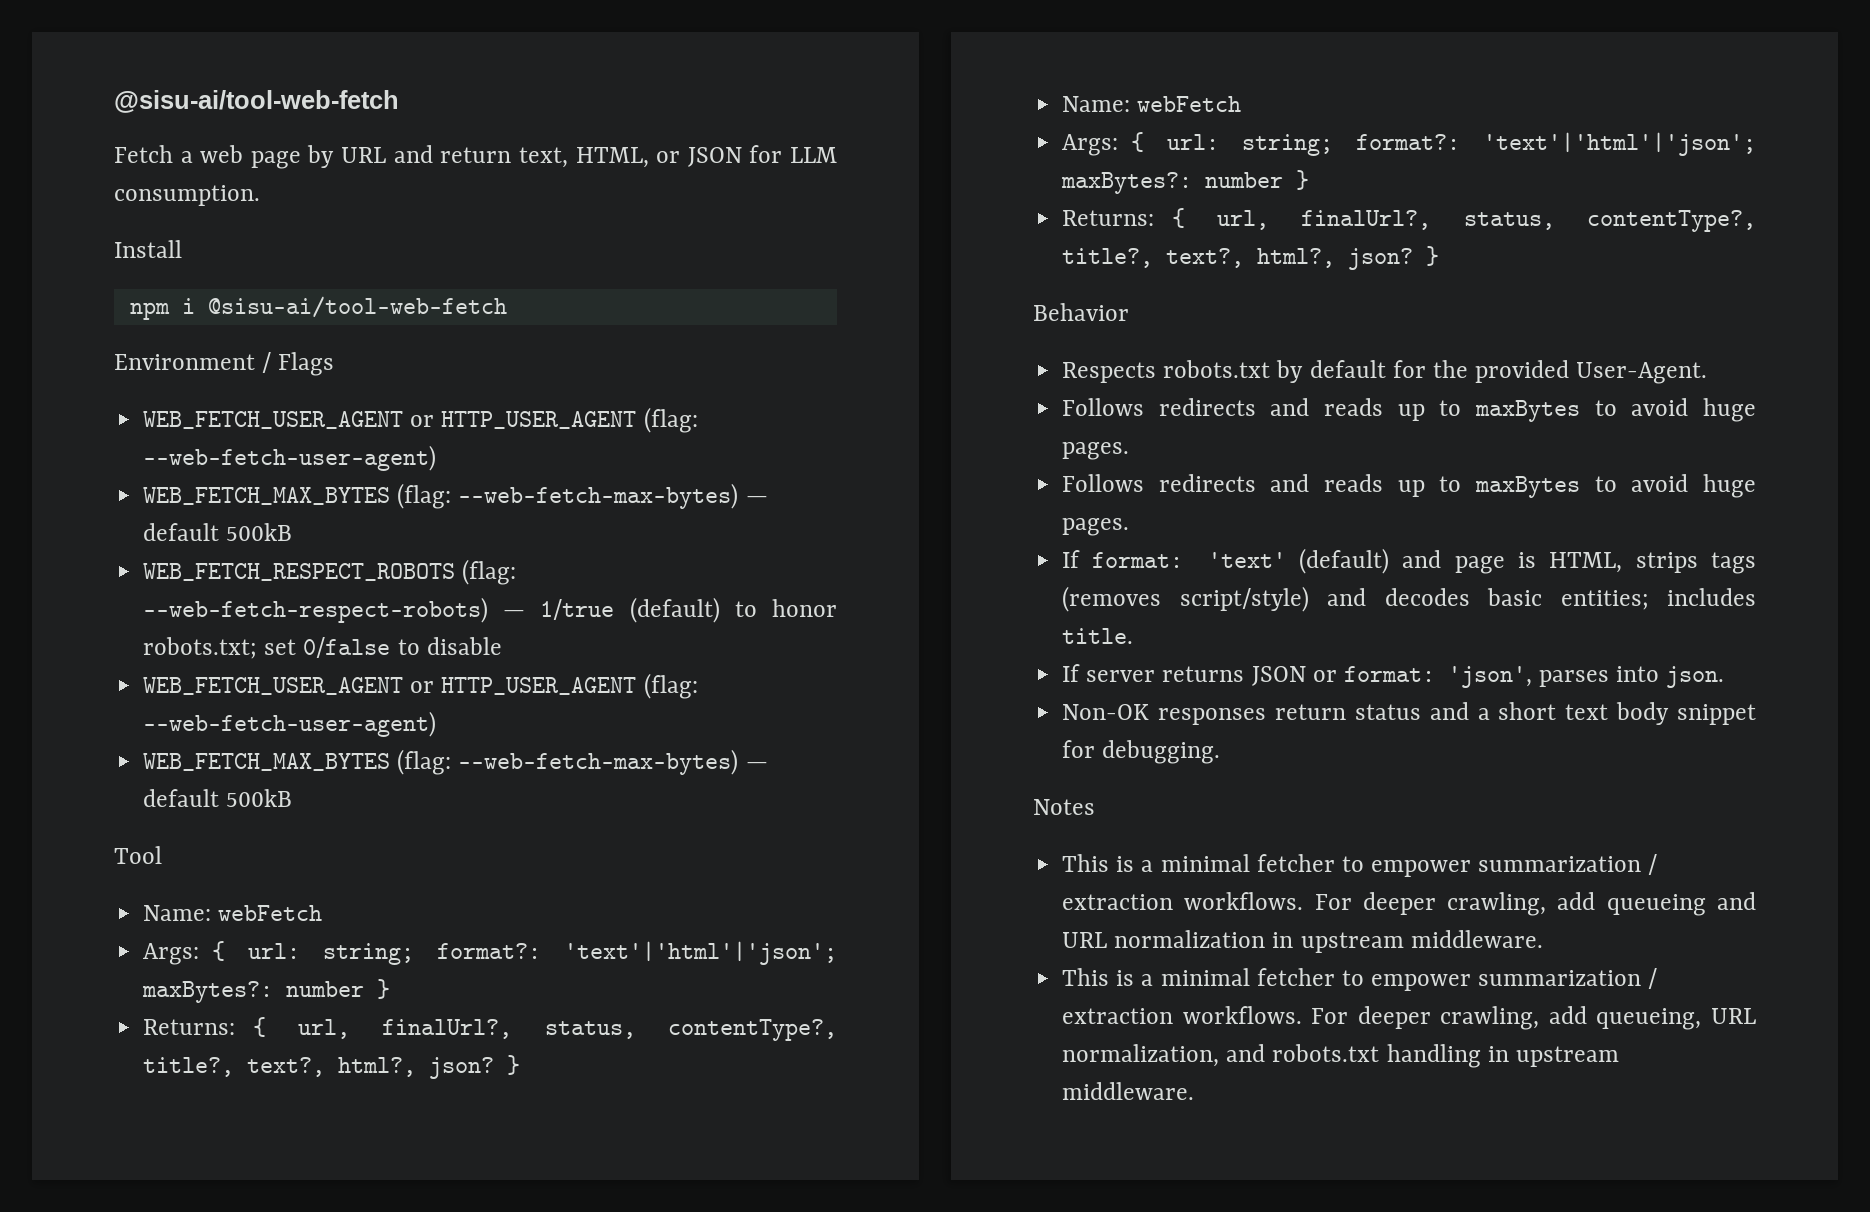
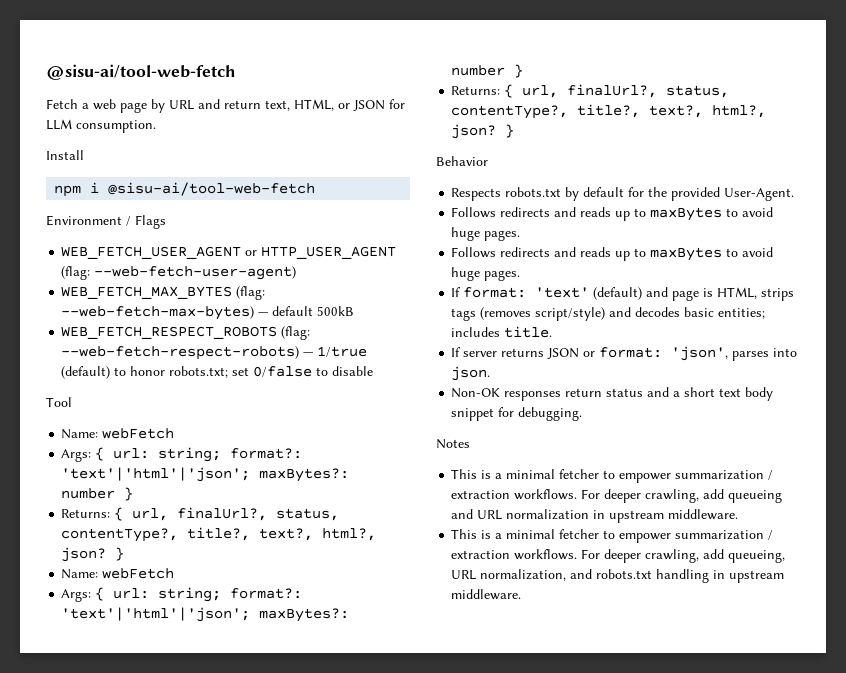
[143,673,698,699] [143,711,437,737] [143,749,768,775] [143,789,293,807] // WEB_FETCH_USER_AGENT or HTTP_USER_AGENT (flag: --web-fetch-user-agent) // WEB_FETCH_MAX_BYTES (flag: --web-fetch-max-bytes) — default 500kB -> (374, 371) none

